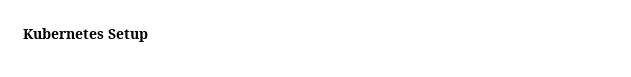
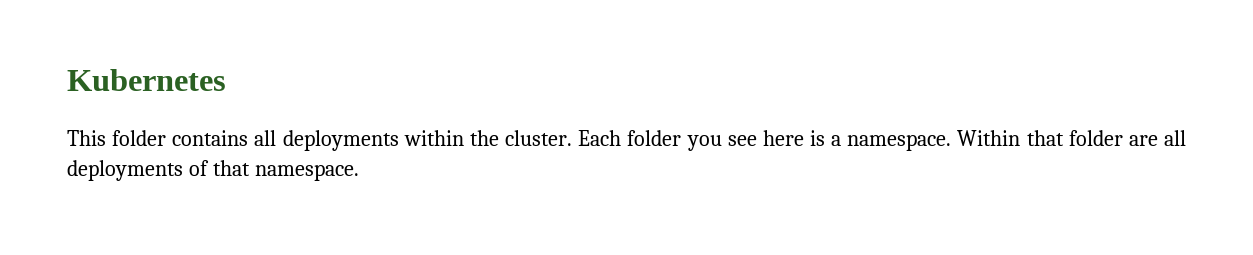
[108,29,148,42] Setup -> [67,130,1186,151] [67,160,359,181] // This folder contains all deployments within the cluster. Each folder you see here is a namespace. Within that folder are all deployments of that namespace.

